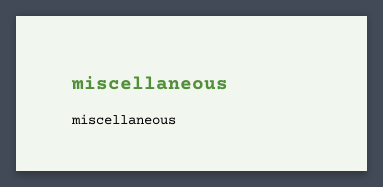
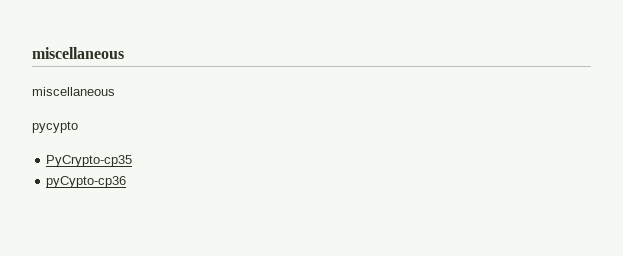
(176, 119) none -> [32,121,78,133] [46,155,133,167] [46,176,127,188] // pycypto // PyCrypto-cp35 // pyCypto-cp36

